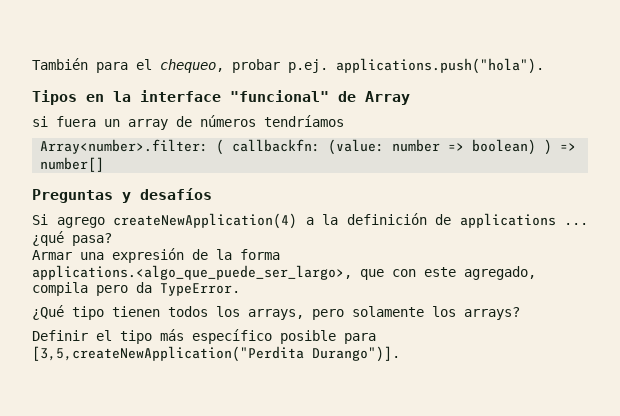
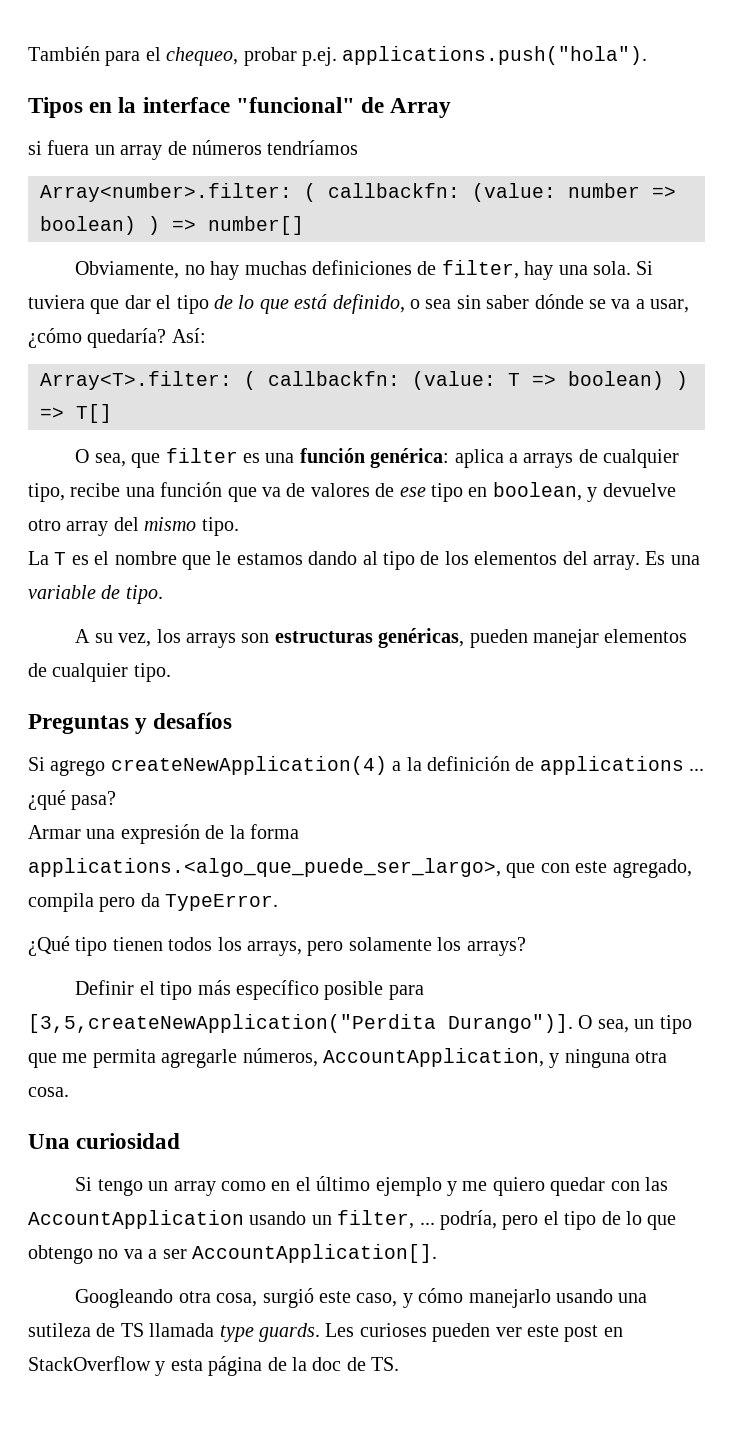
(105, 164) none -> [75,260,654,280] [28,294,690,314] [28,328,206,348] [40,371,688,390] [40,404,112,423] [75,448,680,468] [28,482,676,502] [28,517,239,536] [28,551,700,570] [28,585,163,604] [75,628,688,648] [28,663,171,682] // Obviamente, no hay muchas definiciones de filter, hay una sola. Si tuviera que dar el tipo de lo que está definido, o sea sin saber dónde se va a usar, ¿cómo quedaría? Así: // Array<T>.filter: ( callbackfn: (value: T => boolean) ) => T[] // O sea, que filter es una función genérica: aplica a arrays de cualquier tipo, recibe una función que va de valores de ese tipo en boolean, y devuelve otro array del mismo tipo. // La T es el nombre que le estamos dando al tipo de los elementos del array. Es una variable de tipo. // A su vez, los arrays son estructuras genéricas, pueden manejar elementos de cualquier tipo.
(400, 354) none -> [578,1015,692,1034] [28,1048,668,1068] [28,1087,69,1097] [28,1133,181,1149] [75,1176,668,1196] [28,1210,677,1230] [28,1244,437,1264] [75,1288,648,1308] [28,1323,623,1342] [28,1356,400,1376] O sea, un tipo que me permita agregarle números, AccountApplication, y ninguna otra cosa. // Una curiosidad // Si tengo un array como en el último ejemplo y me quiero quedar con las AccountApplication usando un filter, ... podría, pero el tipo de lo que obtengo no va a ser AccountApplication[]. // Googleando otra cosa, surgió este caso, y cómo manejarlo usando una sutileza de TS llamada type guards. Les curioses pueden ver este post en StackOverflow y esta página de la doc de TS.

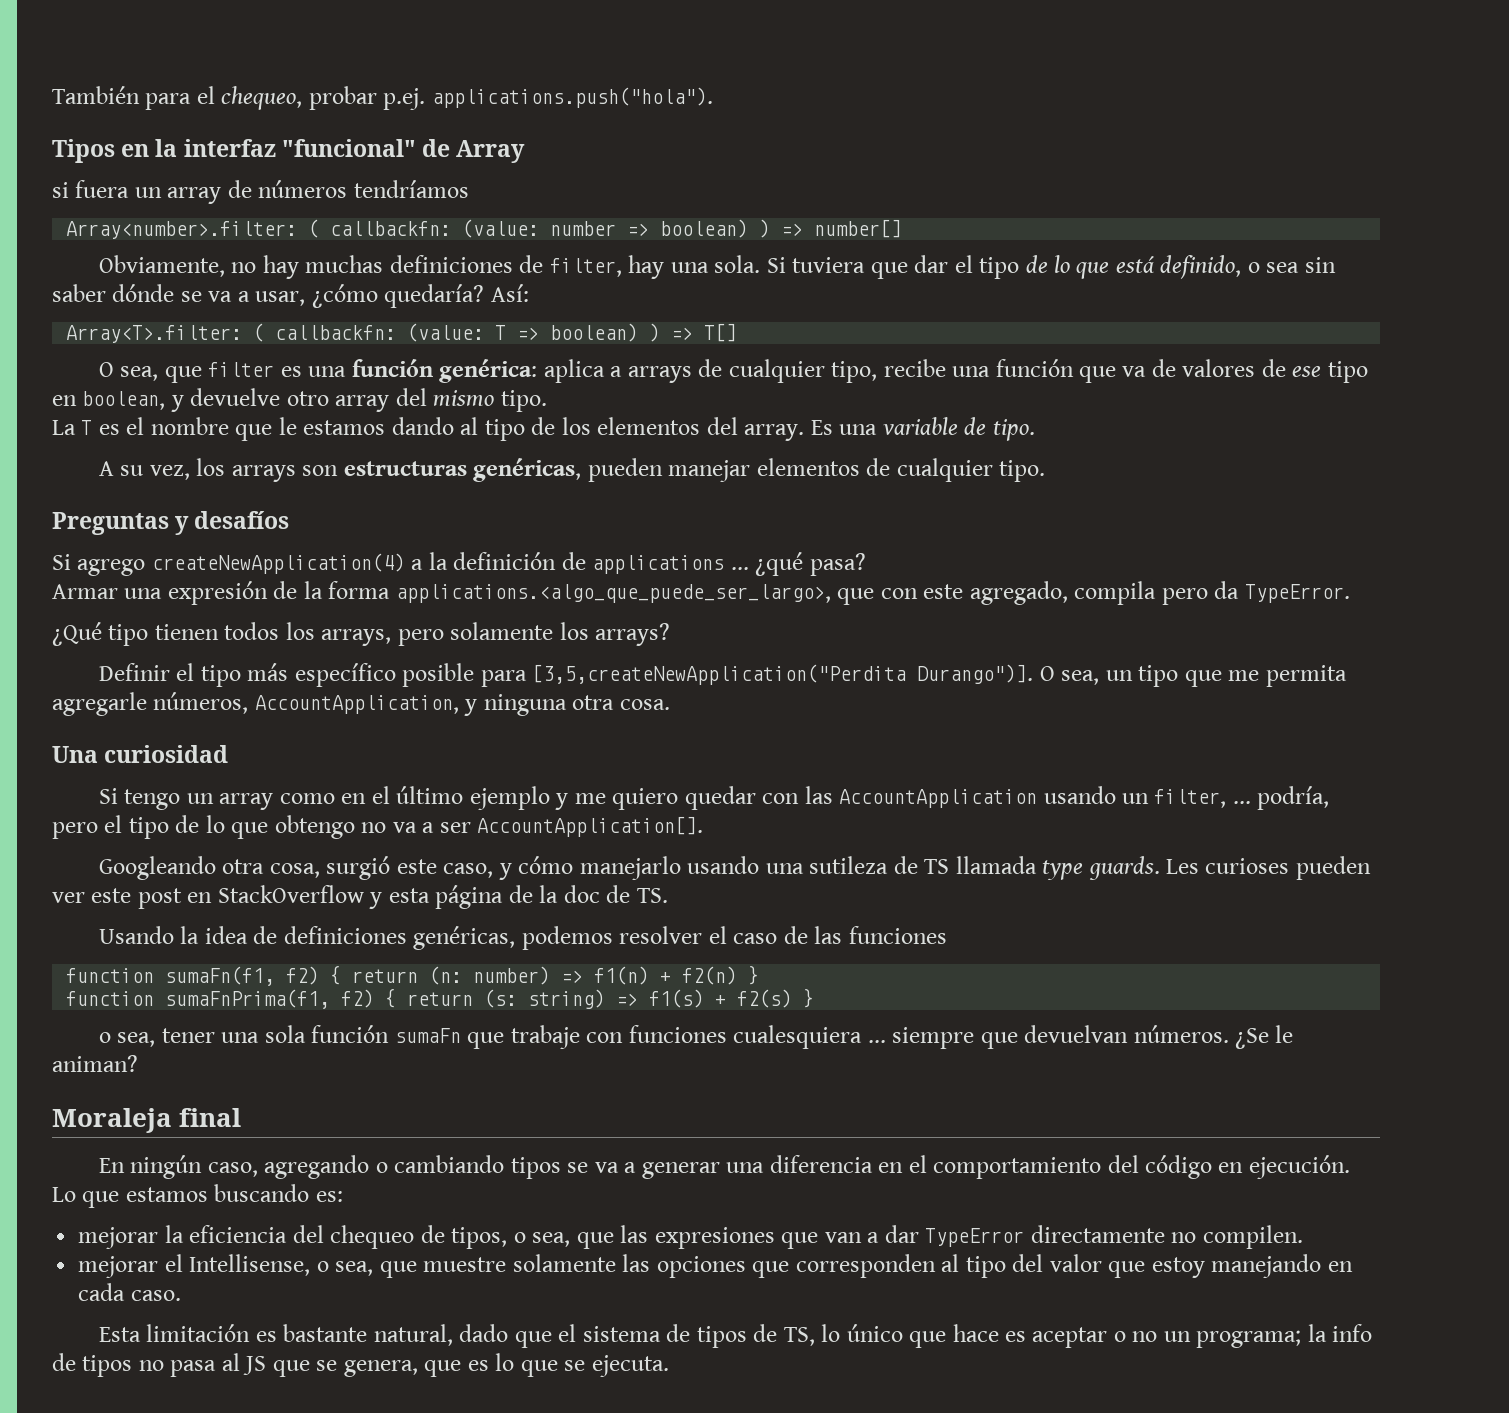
[142,97,230,113] interface -> [183,139,276,157] interfaz
(400, 1364) none -> [98,926,947,950] [66,965,760,986] [66,988,815,1009] [98,1025,1294,1049] [52,1055,138,1072] [52,1108,242,1133] [98,1155,1350,1179] [52,1184,343,1208] [78,1225,1303,1249] [78,1254,1353,1278] [78,1283,181,1301] [98,1324,1373,1348] [52,1353,669,1377] // Usando la idea de definiciones genéricas, podemos resolver el caso de las funciones // function sumaFn(f1, f2) { return (n: number) => f1(n) + f2(n) } // function sumaFnPrima(f1, f2) { return (s: string) => f1(s) + f2(s) } // o sea, tener una sola función sumaFn que trabaje con funciones cualesquiera ... siempre que devuelvan números. ¿Se le animan? // Moraleja final // En ningún caso, agregando o cambiando tipos se va a generar una diferencia en el comportamiento del código en ejecución. Lo que estamos buscando es: // mejorar la eficiencia del chequeo de tipos, o sea, que las expresiones que van a dar TypeError directamente no compilen. // mejorar el Intellisense, o sea, que muestre solamente las opciones que corresponden al tipo del valor que estoy manejando en cada caso. // Esta limitación es bastante natural, dado que el sistema de tipos de TS, lo único que hace es aceptar o no un programa; la info de tipos no pasa al JS que se genera, que es lo que se ejecuta.

